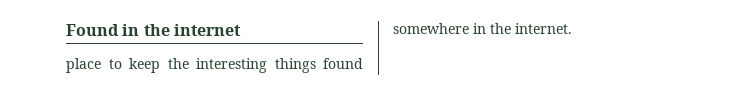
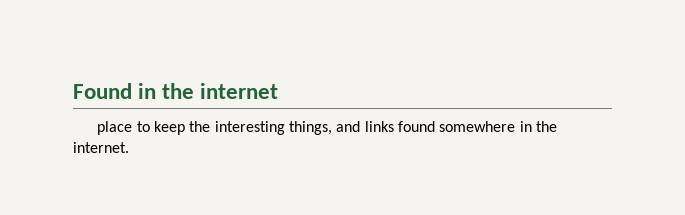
[274,58,316,73] things -> [289,121,394,135] things, and links

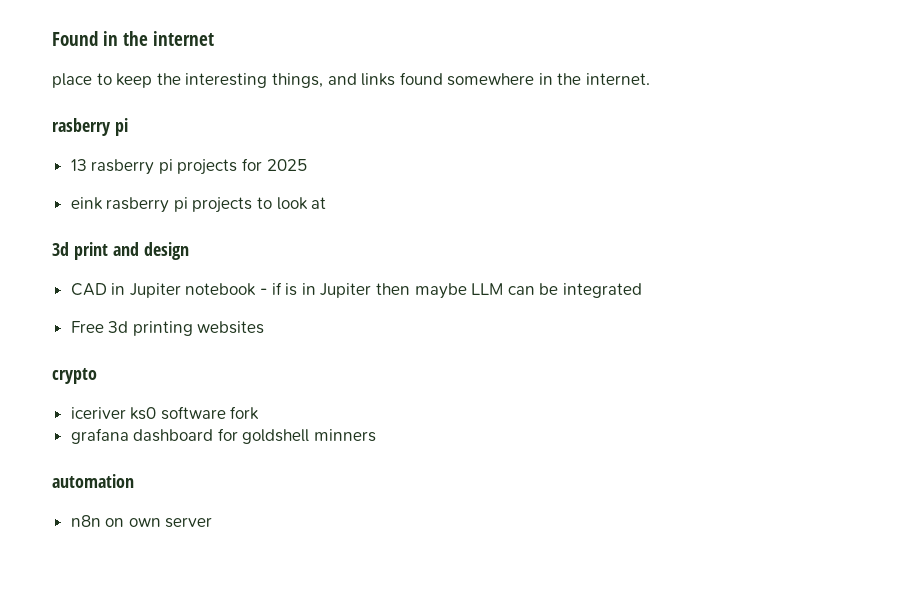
(129, 147) none -> [52,118,128,136] [70,158,307,175] [70,197,327,213] [52,242,189,260] [70,282,642,299] [70,321,265,336] [52,368,97,384] [70,406,260,420] [70,428,377,444] [52,474,134,488] [70,515,213,528] // rasberry pi // 13 rasberry pi projects for 2025 // eink rasberry pi projects to look at // 3d print and design // CAD in Jupiter notebook - if is in Jupiter then maybe LLM can be integrated // Free 3d printing websites // crypto // iceriver ks0 software fork // grafana dashboard for goldshell minners // automation // n8n on own server

